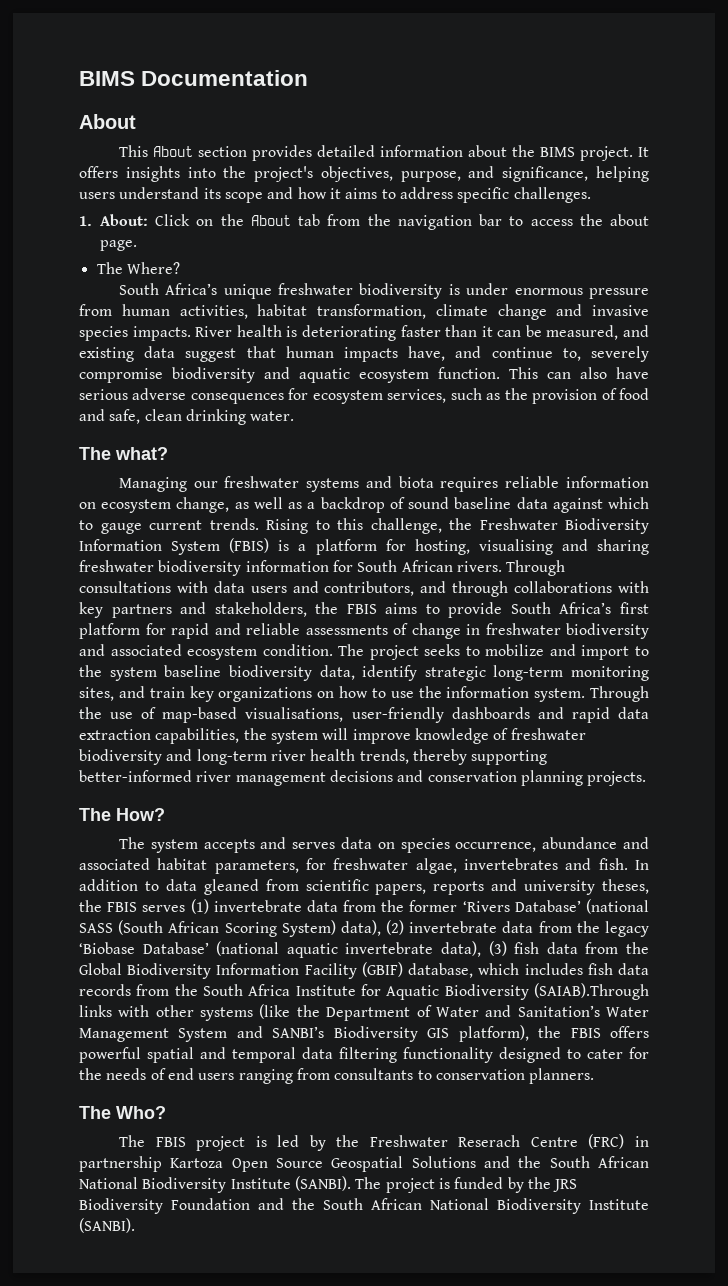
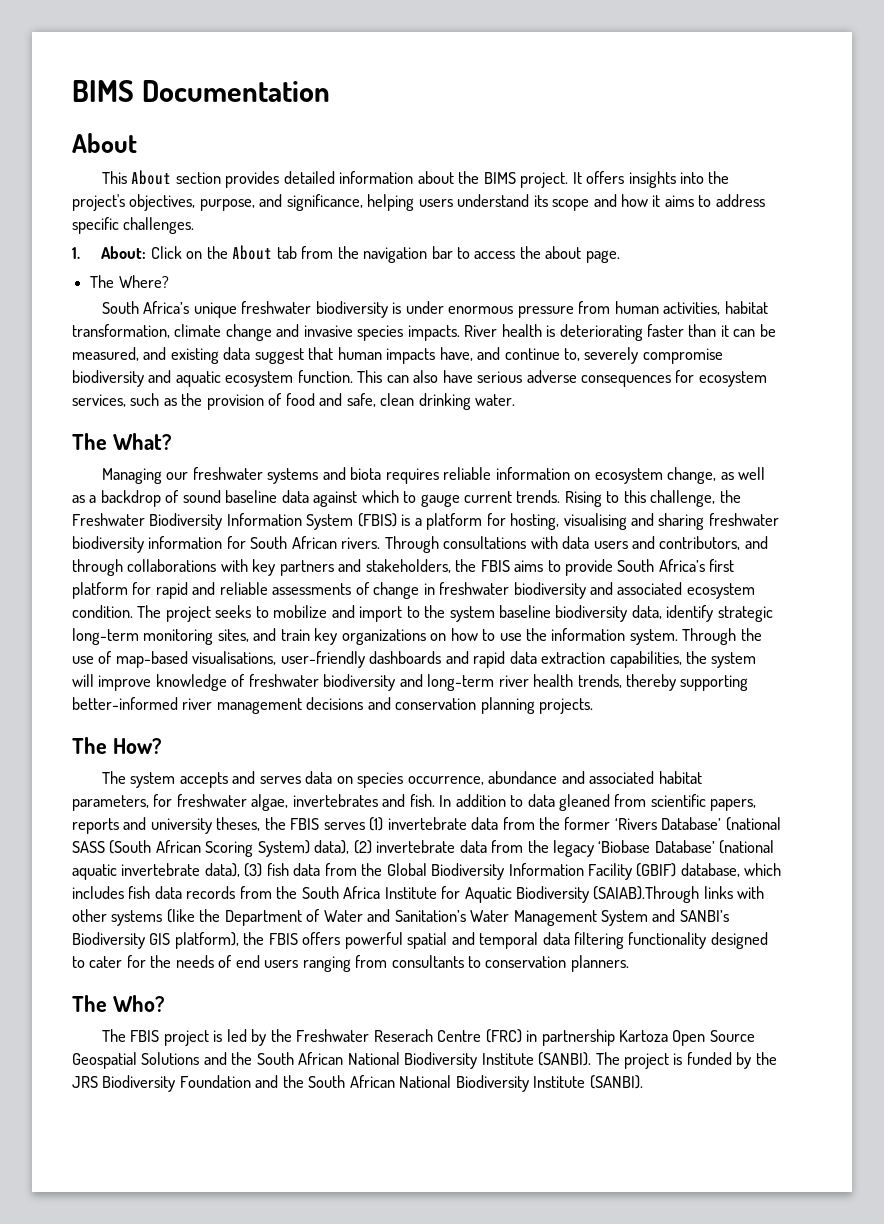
[115,447,168,460] what? -> [112,433,172,450] What?

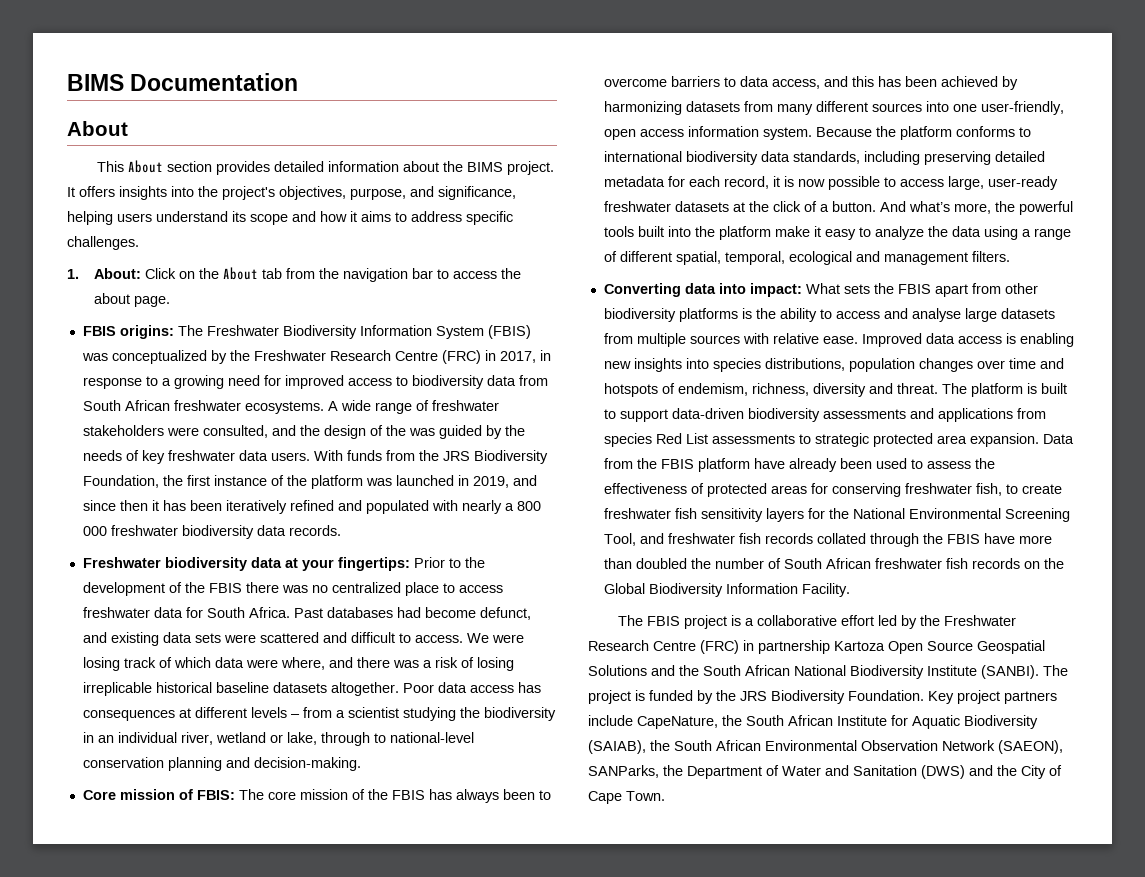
[90,275,169,288] [102,301,768,318] [72,324,776,341] [72,347,723,364] [72,370,767,387] [72,393,516,410] [72,433,172,450] [102,467,765,484] [72,490,741,507] The Where? // South Africa’s unique freshwater biodiversity is under enormous pressure from human activities, habitat transformation, climate change and invasive species impacts. River health is deteriorating faster than it can be measured, and existing data suggest that human impacts have, and continue to, severely compromise biodiversity and aquatic ecosystem function. This can also have serious adverse consequences for ecosystem services, such as the provision of food and safe, clean drinking water. // The What? // Managing our freshwater systems and biota requires reliable information on ecosystem change, as well as a backdrop of sound baseline data against which to gauge current trends. Rising to this challenge, the -> [82,325,203,339] FBIS origins: The
[401,513,779,530] [72,536,768,553] [72,559,735,576] [72,582,755,599] [72,605,773,622] [72,628,762,645] [72,651,757,668] [72,674,749,691] [72,697,594,714] [72,737,162,754] [102,771,702,788] [72,794,757,811] [72,817,781,834] [72,840,775,857] [72,863,782,880] [72,886,765,903] [72,909,729,926] [72,932,768,949] [72,955,629,972] [72,995,165,1012] is a platform for hosting, visualising and sharing freshwater biodiversity information for South African rivers. Through consultations with data users and contributors, and through collaborations with key partners and stakeholders, the FBIS aims to provide South Africa’s first platform for rapid and reliable assessments of change in freshwater biodiversity and associated ecosystem condition. The project seeks to mobilize and import to the system baseline biodiversity data, identify strategic long-term monitoring sites, and train key organizations on how to use the information system. Through the use of map-based visualisations, user-friendly dashboards and rapid data extraction capabilities, the system will improve knowledge of freshwater biodiversity and long-term river health trends, thereby supporting better-informed river management decisions and conservation planning projects. // The How? // The system accepts and serves data on species occurrence, abundance and associated habitat parameters, for freshwater algae, invertebrates and fish. In addition to data gleaned from scientific papers, reports and university theses, the FBIS serves (1) invertebrate data from the former ‘Rivers Database’ (national SASS (South African Scoring System) data), (2) invertebrate data from the legacy ‘Biobase Database’ (national aquatic invertebrate data), (3) fish data from the Global Biodiversity Information Facility (GBIF) database, which includes fish data records from the South Africa Institute for Aquatic Biodiversity (SAIAB).Through links with other systems (like the Department of Water and Sanitation’s Water Management System and SANBI’s Biodiversity GIS platform), the FBIS offers powerful spatial and temporal data filtering functionality designed to cater for the needs of end users ranging from consultants to conservation planners. // The Who? -> [81,350,551,364] [82,375,548,389] [82,400,499,414] [82,425,525,439] [82,450,548,464] [82,475,537,489] [82,500,541,514] [82,525,341,539] [82,557,485,571] [82,582,503,596] [82,607,531,620] [82,632,524,646] [82,657,514,671] [82,682,541,696] [82,707,556,721] [82,732,474,746] [82,757,361,771] [82,789,551,803] [603,76,1018,90] [603,101,1064,115] [603,126,1031,140] [603,151,1045,165] [603,176,1058,190] [603,201,1073,215] [603,226,1071,240] [603,251,1010,265] [603,283,1038,297] [603,308,1055,322] [603,333,1074,347] [603,358,1064,372] [603,383,1067,397] [603,408,1046,422] [603,433,1074,447] [603,458,995,472] [603,483,1062,497] [603,508,1070,522] [603,533,1052,547] [603,558,1064,569] [603,583,850,597] was conceptualized by the Freshwater Research Centre (FRC) in 2017, in response to a growing need for improved access to biodiversity data from South African freshwater ecosystems. A wide range of freshwater stakeholders were consulted, and the design of the was guided by the needs of key freshwater data users. With funds from the JRS Biodiversity Foundation, the first instance of the platform was launched in 2019, and since then it has been iteratively refined and populated with nearly a 800 000 freshwater biodiversity data records. // Freshwater biodiversity data at your fingertips: Prior to the development of the FBIS there was no centralized place to access freshwater data for South Africa. Past databases had become defunct, and existing data sets were scattered and difficult to access. We were losing track of which data were where, and there was a risk of losing irreplicable historical baseline datasets altogether. Poor data access has consequences at different levels – from a scientist studying the biodiversity in an individual river, wetland or lake, through to national-level conservation planning and decision-making. // Core mission of FBIS: The core mission of the FBIS has always been to overcome barriers to data access, and this has been achieved by harmonizing datasets from many different sources into one user-friendly, open access information system. Because the platform conforms to international biodiversity data standards, including preserving detailed metadata for each record, it is now possible to access large, user-ready freshwater datasets at the click of a button. And what’s more, the powerful tools built into the platform make it easy to analyze the data using a range of different spatial, temporal, ecological and management filters. // Converting data into impact: What sets the FBIS apart from other biodiversity platforms is the ability to access and analyse large datasets from multiple sources with relative ease. Improved data access is enabling new insights into species distributions, population changes over time and hotspots of endemism, richness, diversity and threat. The platform is built to support data-driven biodiversity assessments and applications from species Red List assessments to strategic protected area expansion. Data from the FBIS platform have already been used to assess the effectiveness of protected areas for conserving freshwater fish, to create freshwater fish sensitivity layers for the National Environmental Screening Tool, and freshwater fish records collated through the FBIS have more than doubled the number of South African freshwater fish records on the Global Biodiversity Information Facility.
(223, 1036) none -> [745,615,875,626] a collaborative effort
[373,1029,433,1042] Reserach -> [588,640,649,651] Research
[179,1075,643,1092] Foundation and the South African National Biodiversity Institute (SANBI). -> [848,690,1057,704] [588,715,1038,729] [588,740,1063,754] [588,765,1062,779] [588,791,665,804] Foundation. Key project partners include CapeNature, the South African Institute for Aquatic Biodiversity (SAIAB), the South African Environmental Observation Network (SAEON), SANParks, the Department of Water and Sanitation (DWS) and the City of Cape Town.

